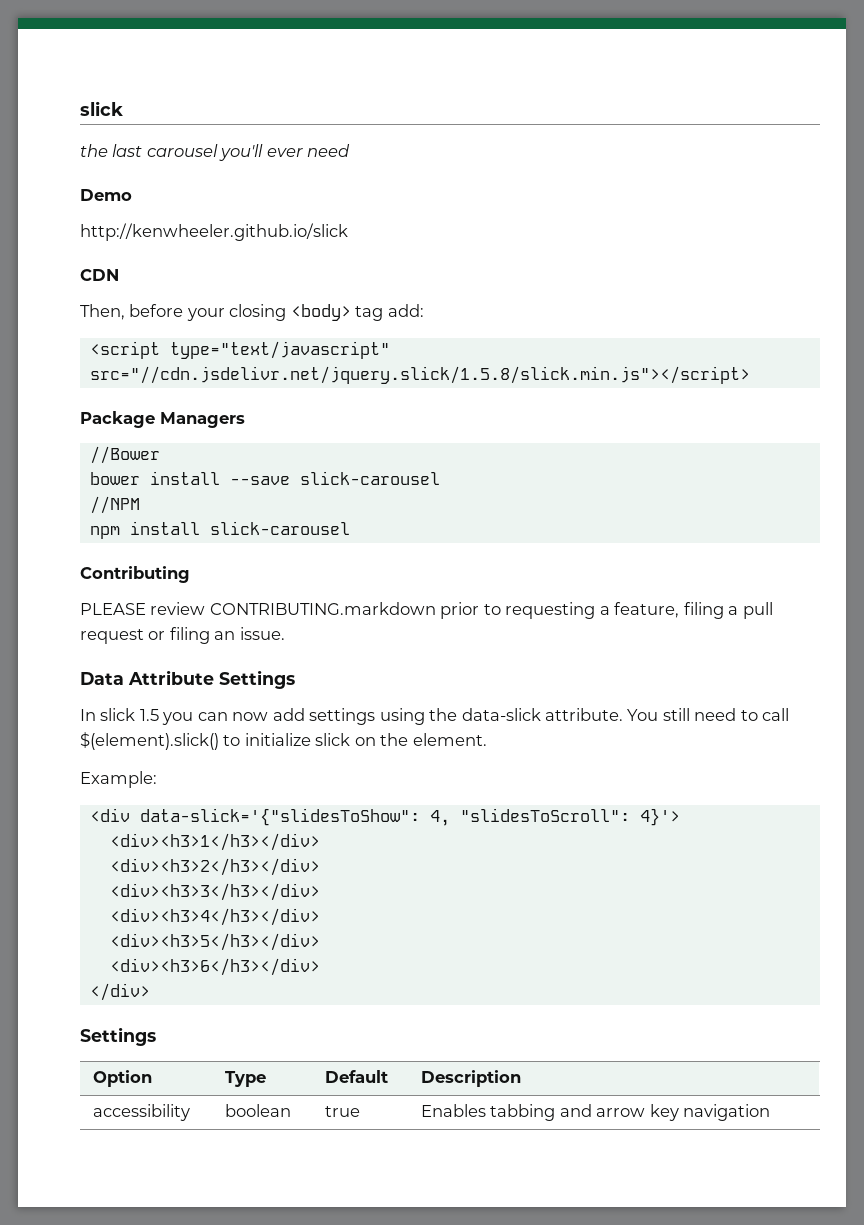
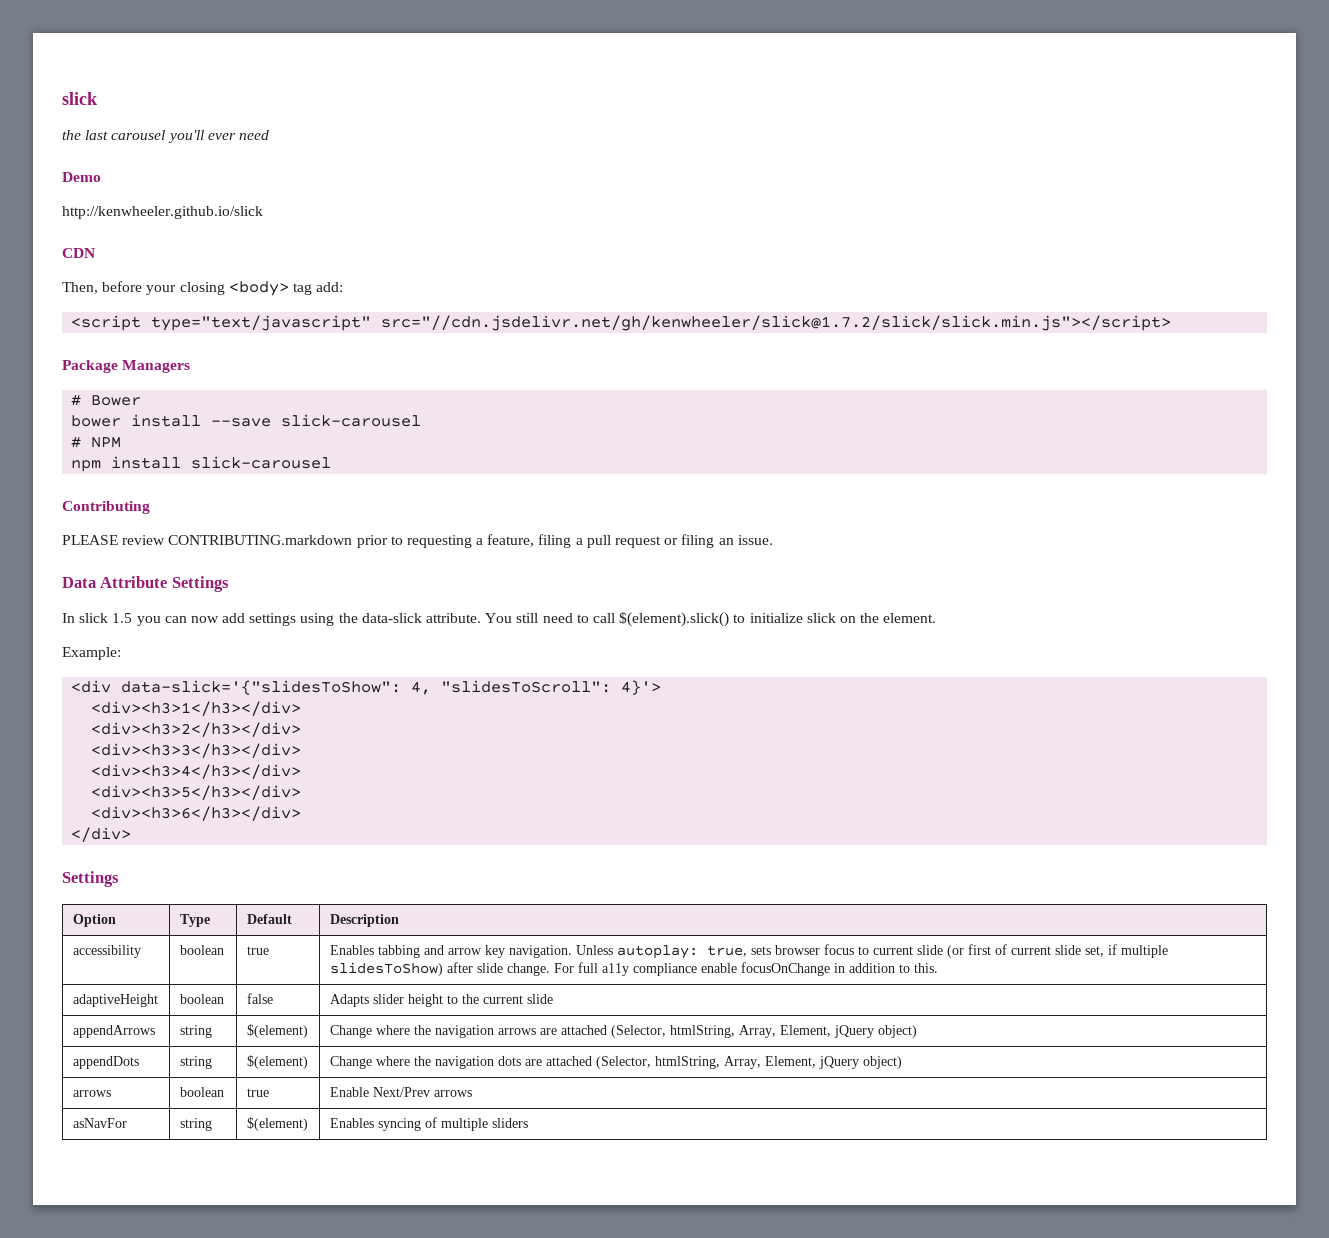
[89,366,750,384] src="//cdn.jsdelivr.net/jquery.slick/1.5.8/slick.min.js"></script> -> [381,315,1172,331] src="//cdn.jsdelivr.net/gh/kenwheeler/slick@1.7.2/slick/slick.min.js"></script>
[89,446,160,464] //Bower -> [71,394,142,406] # Bower
[89,496,140,514] //NPM -> [71,436,122,448] # NPM
[683,1104,771,1121] navigation -> [508,944,1168,959] [329,962,938,976] [72,994,158,1007] [179,994,224,1004] [246,993,273,1004] [329,994,553,1007] [72,1025,155,1038] [179,1025,212,1038] [246,1024,308,1038] [329,1025,917,1038] [72,1056,139,1069] [179,1056,212,1069] [246,1055,308,1069] [329,1056,902,1069] [72,1090,111,1097] [179,1087,224,1097] [246,1088,269,1097] [329,1087,472,1097] [72,1118,127,1128] [179,1118,212,1131] [246,1117,308,1131] [329,1117,528,1131] navigation. Unless autoplay: true, sets browser focus to current slide (or first of current slide set, if multiple slidesToShow) after slide change. For full a11y compliance enable focusOnChange in addition to this. // adaptiveHeight | boolean | false | Adapts slider height to the current slide // appendArrows | string | $(element) | Change where the navigation arrows are attached (Selector, htmlString, Array, Element, jQuery object) // appendDots | string | $(element) | Change where the navigation dots are attached (Selector, htmlString, Array, Element, jQuery object) // arrows | boolean | true | Enable Next/Prev arrows // asNavFor | string | $(element) | Enables syncing of multiple sliders

